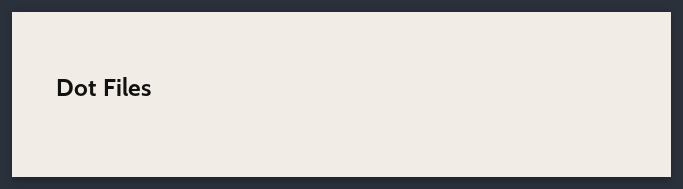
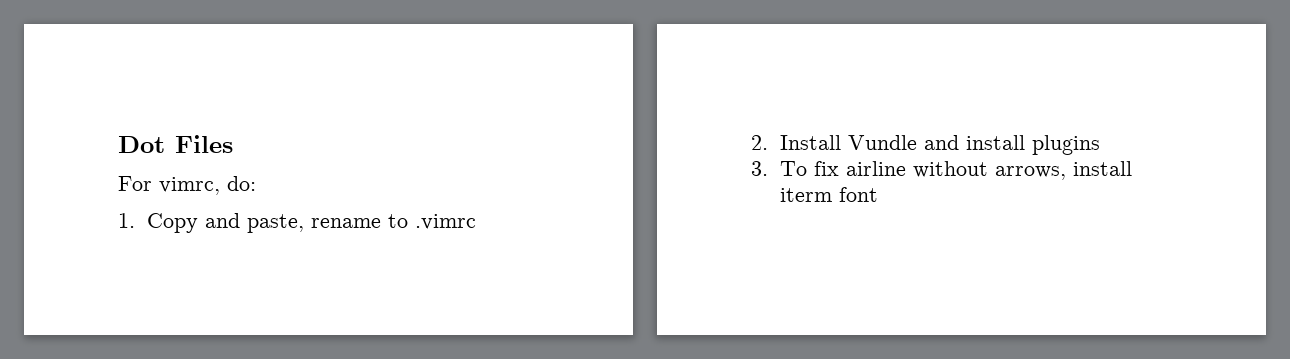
(151, 86) none -> [118,176,256,195] [118,213,476,233] [751,135,1100,155] [751,161,1132,180] [779,187,878,202] // For vimrc, do: // 1. Copy and paste, rename to .vimrc // 2. Install Vundle and install plugins // 3. To fix airline without arrows, install iterm font

